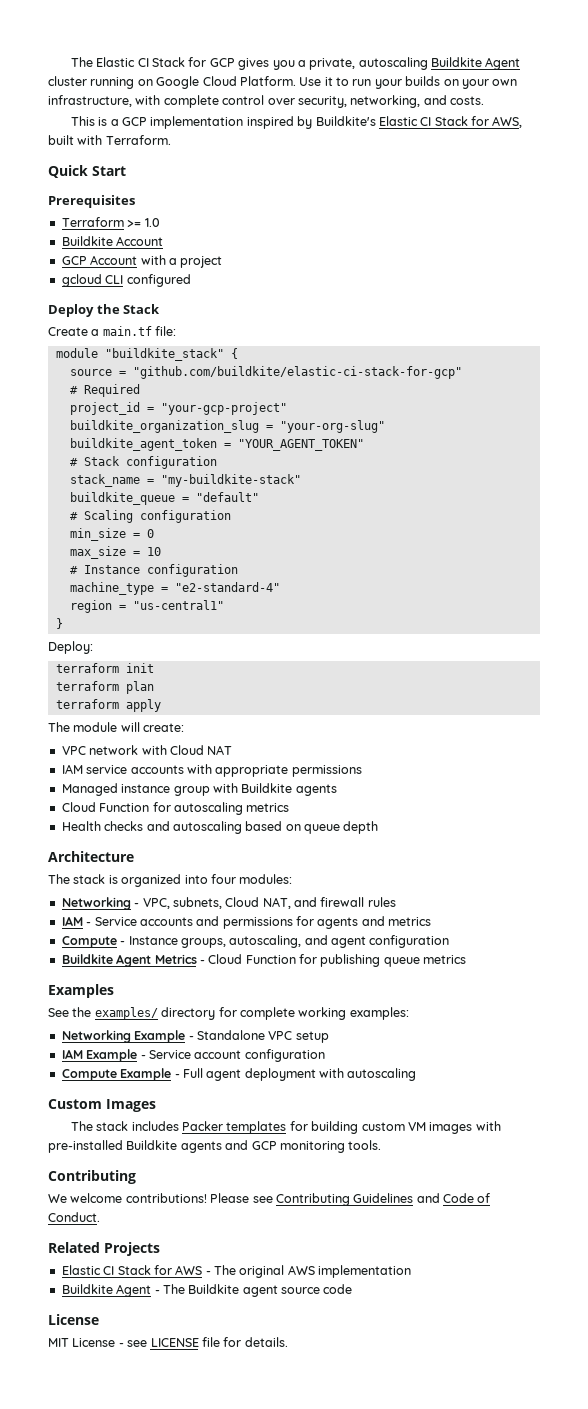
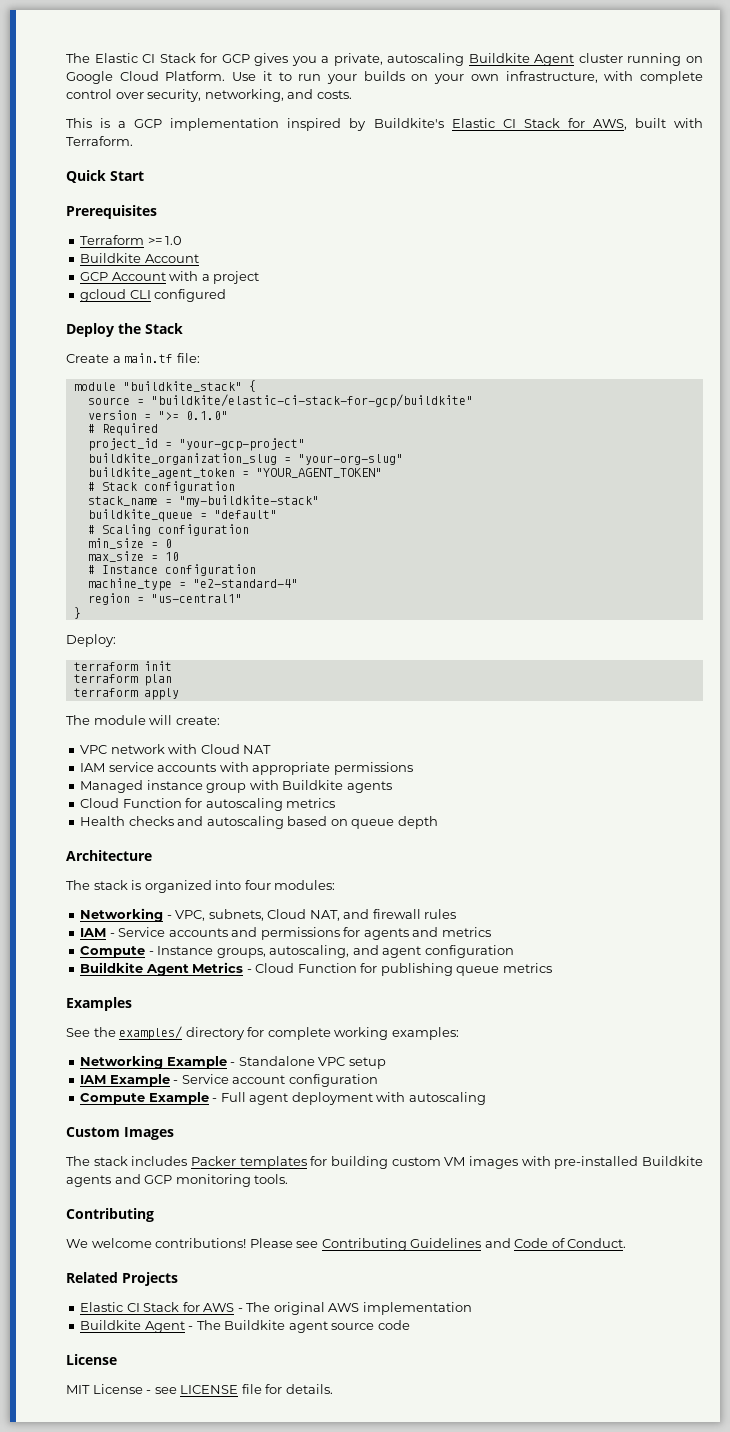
[132,366,462,379] "github.com/buildkite/elastic-ci-stack-for-gcp" -> [150,394,473,408] [87,410,228,420] "buildkite/elastic-ci-stack-for-gcp/buildkite" // version = ">= 0.1.0"

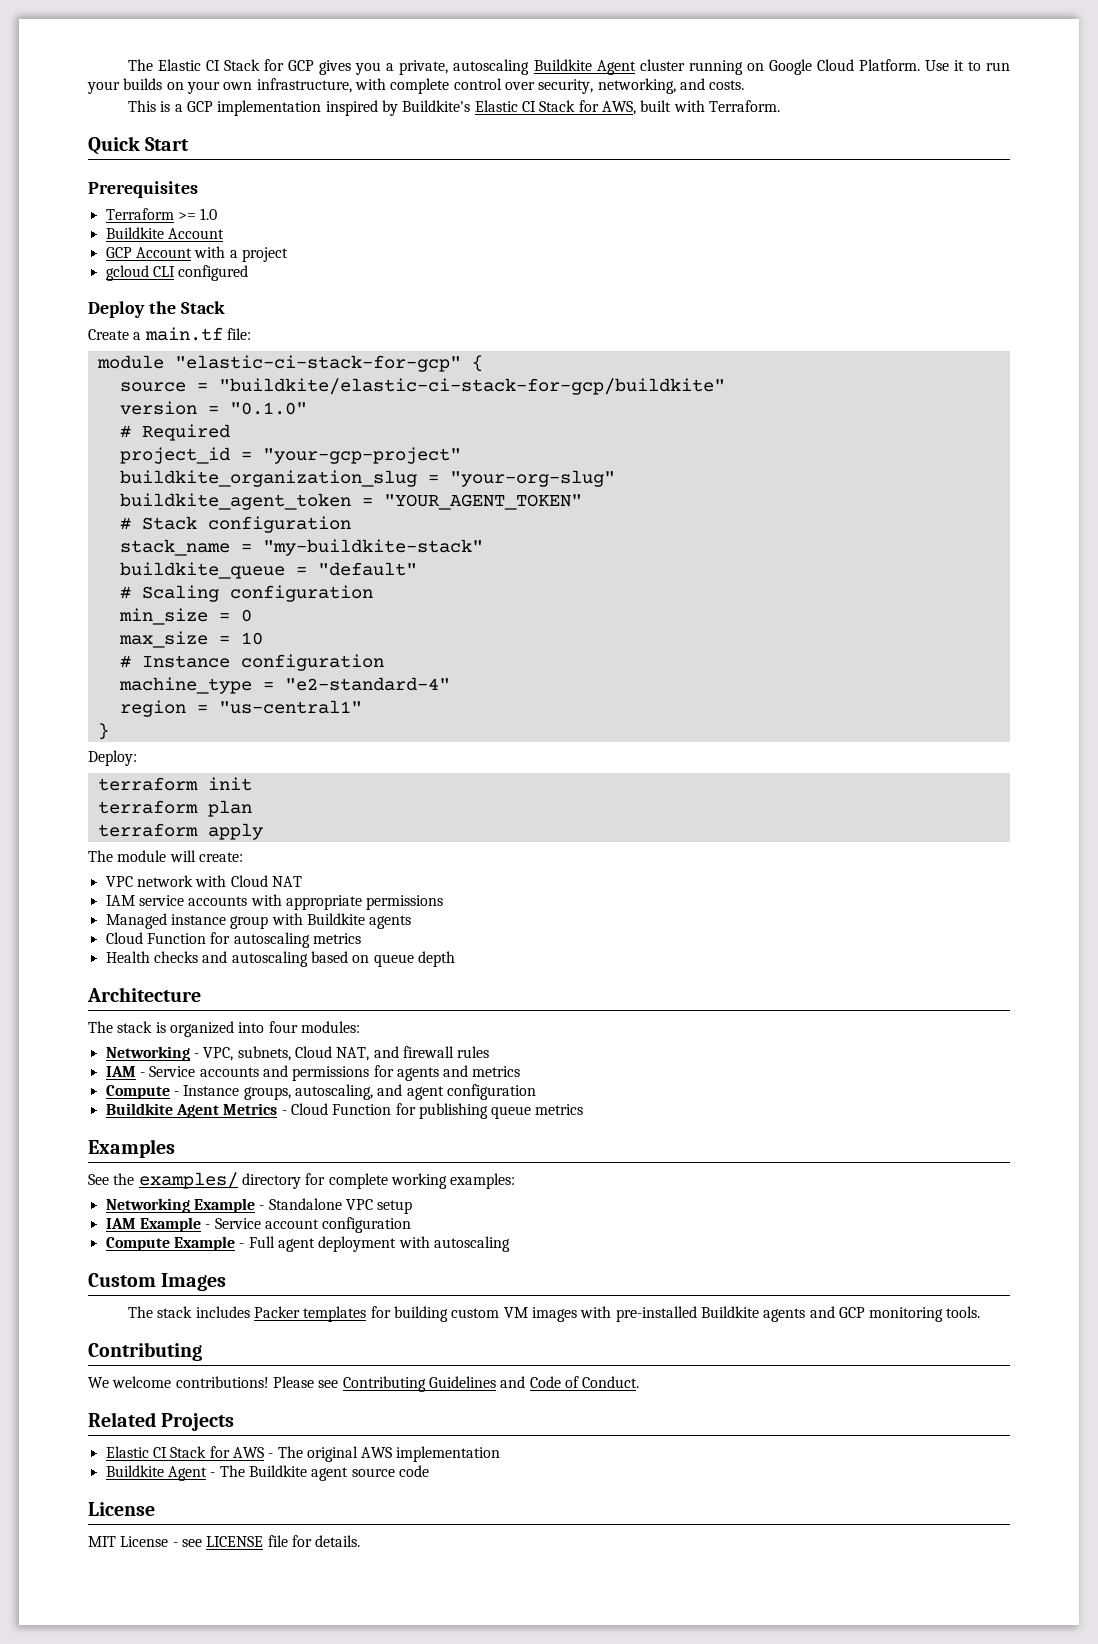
[122,381,242,392] "buildkite_stack" -> [174,355,461,372] "elastic-ci-stack-for-gcp"
[157,411,228,420] ">= 0.1.0" -> [229,402,307,415] "0.1.0"

